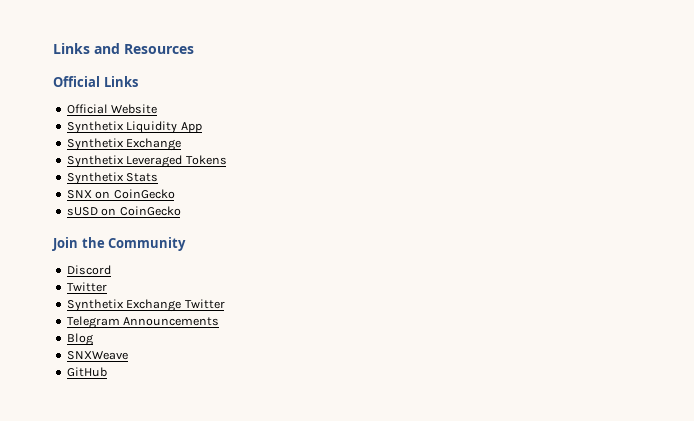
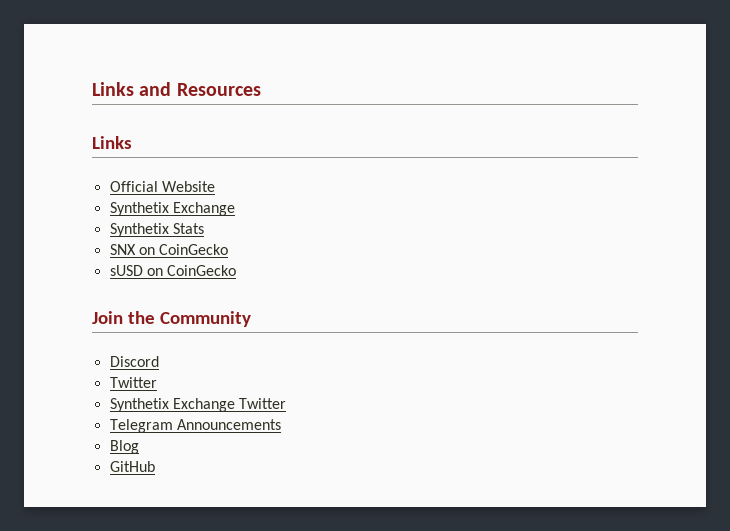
[53,76,100,87] Official -> (261, 89) none
[66,121,202,134] [66,138,182,151] [66,155,227,168] // Synthetix Liquidity App // Synthetix Exchange // Synthetix Leveraged Tokens -> [109,202,235,216] // Synthetix Exchange
[66,351,128,360] // SNXWeave -> (139, 447) none

